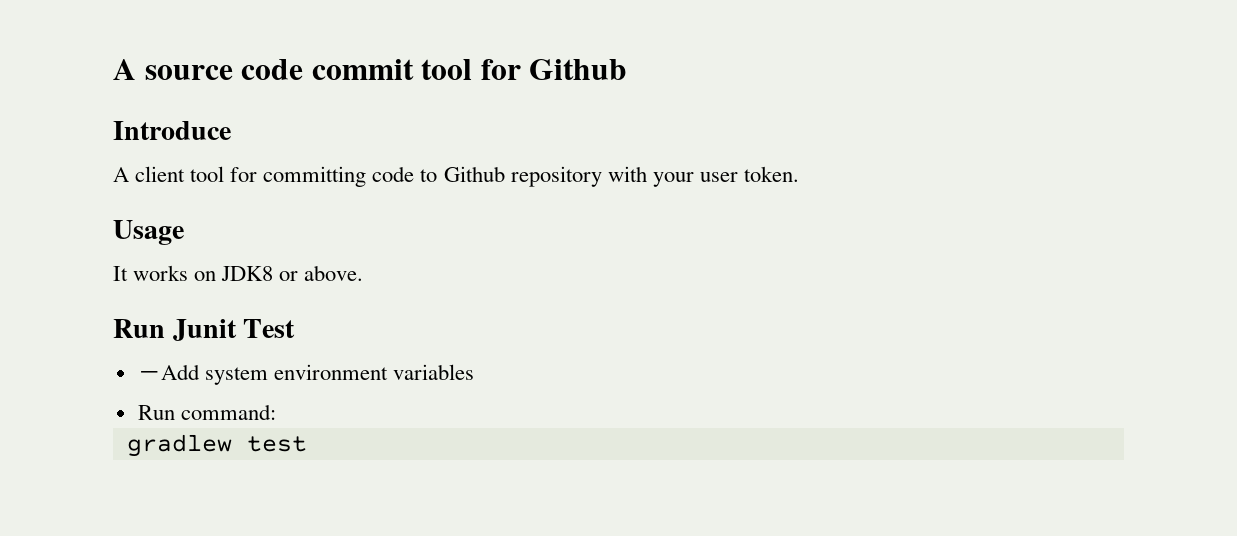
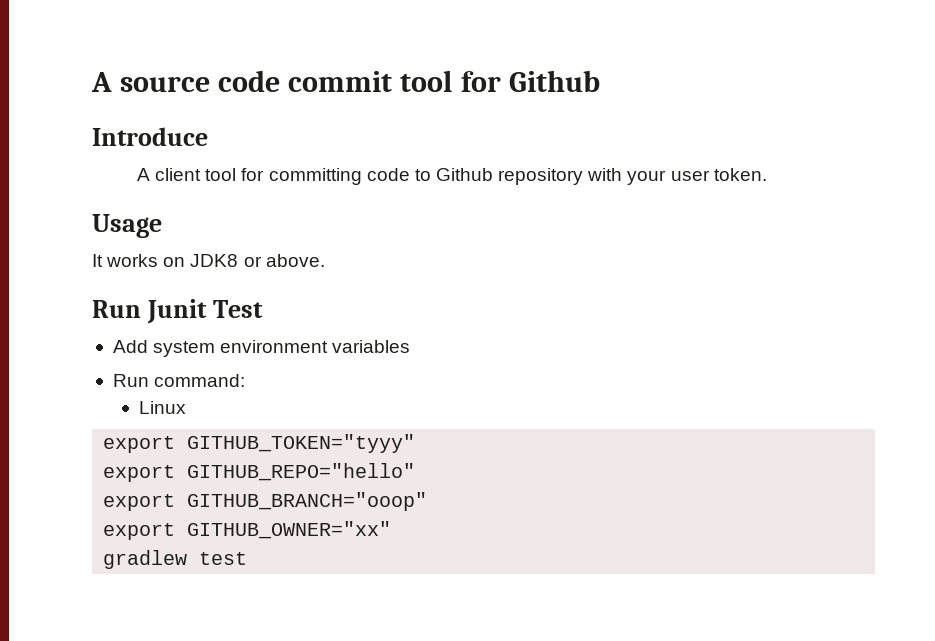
[137,371,161,380] － -> (264, 309) none
(276, 412) none -> [139,401,187,414] [103,434,416,453] [103,463,416,482] [103,492,428,511] [103,521,392,540] // Linux // export GITHUB_TOKEN="tyyy" // export GITHUB_REPO="hello" // export GITHUB_BRANCH="ooop" // export GITHUB_OWNER="xx"

